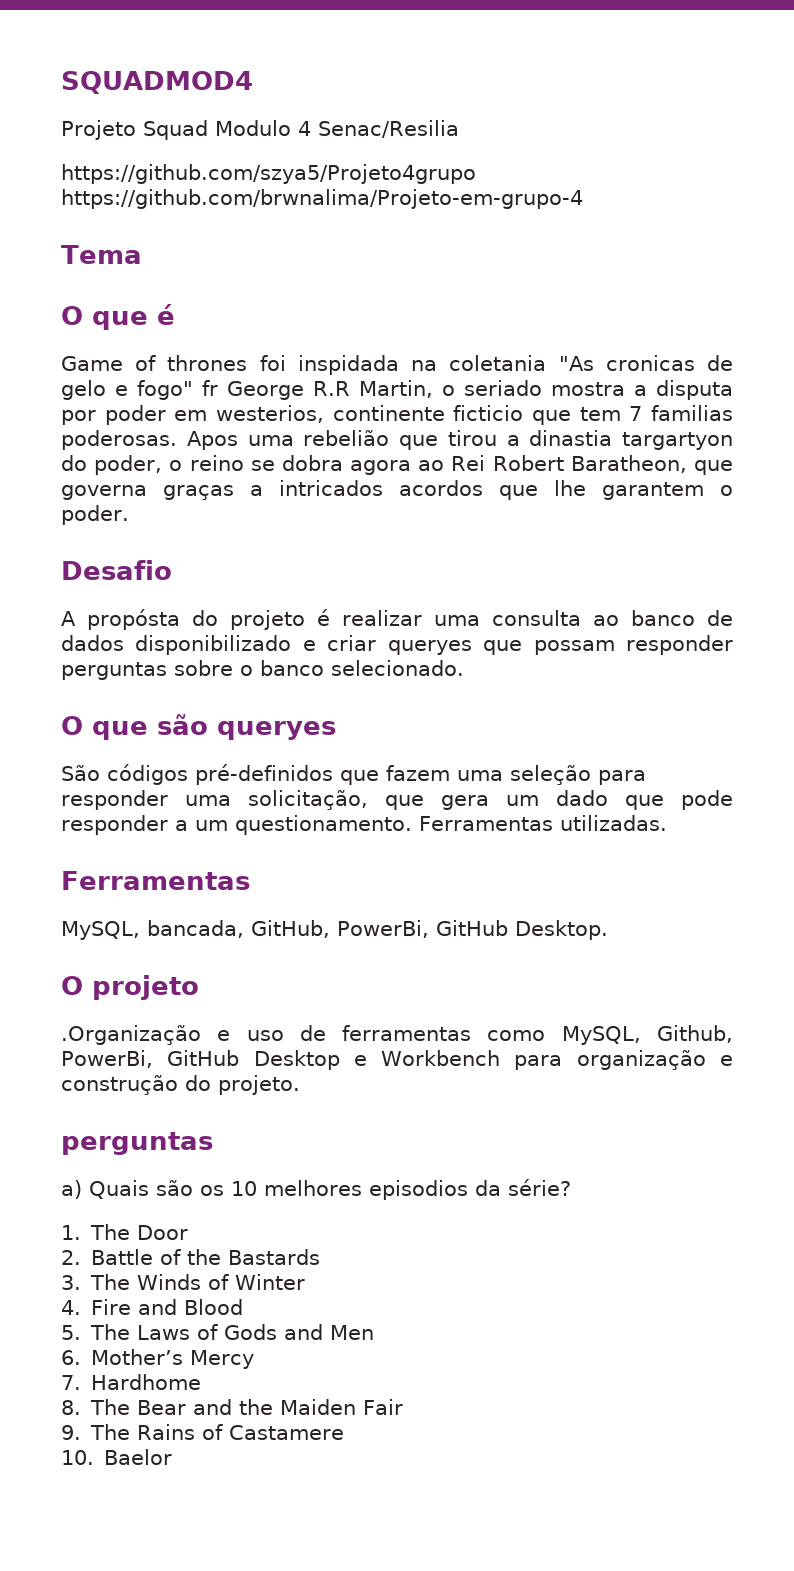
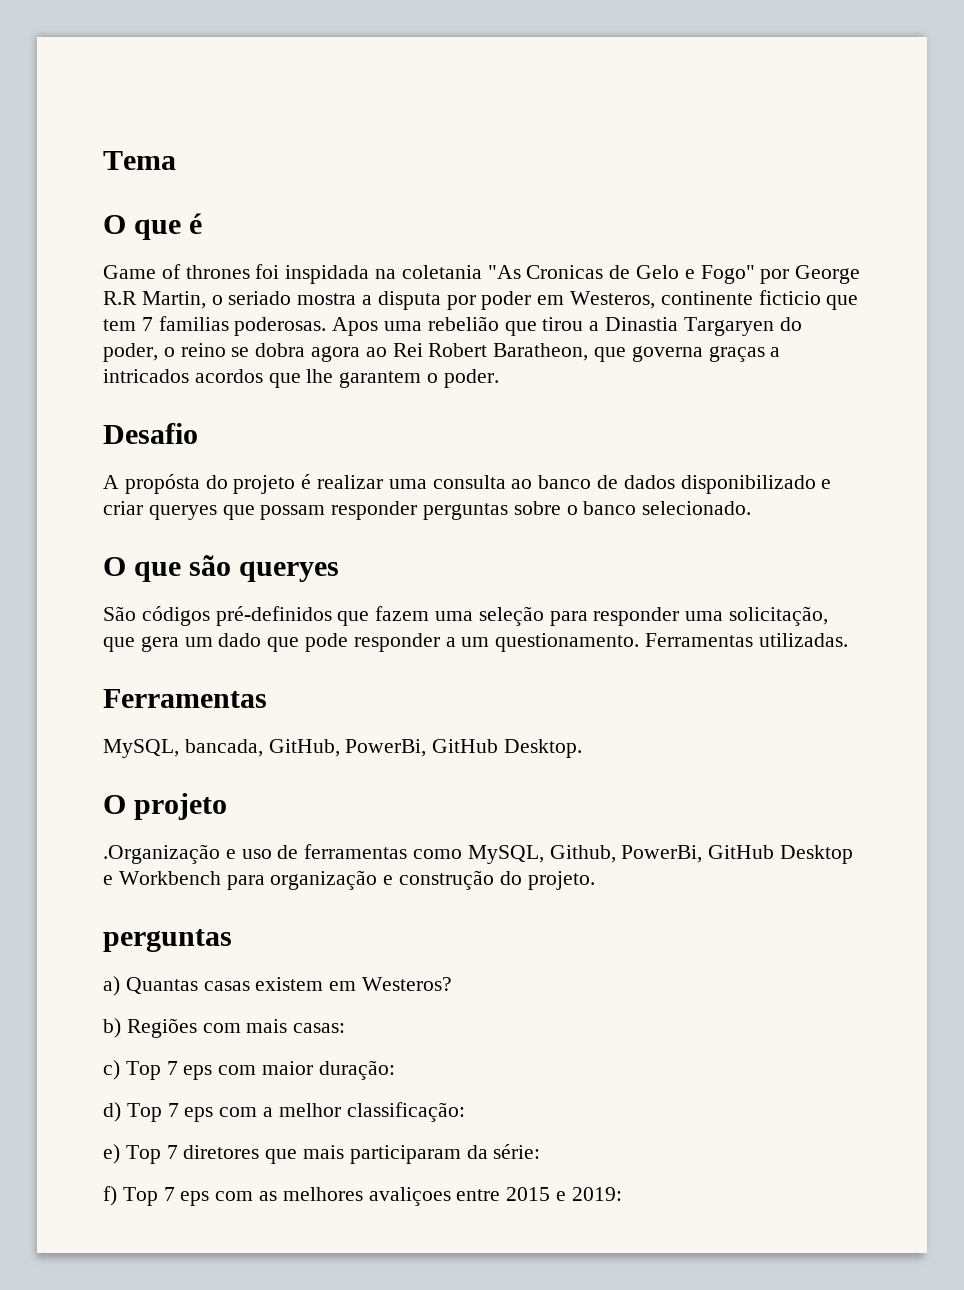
[61,71,253,94] [61,120,459,140] [61,164,476,184] [61,189,583,209] SQUADMOD4 // Projeto Squad Modulo 4 Senac/Resilia // https://github.com/szya5/Projeto4grupo https://github.com/brwnalima/Projeto-em-grupo-4 // -> (103, 160) none
[605,355,733,371] [61,380,219,400] cronicas de gelo e fogo" fr -> [526,265,790,284] Cronicas de Gelo e Fogo" por
[215,405,324,423] westerios, -> [570,291,656,309] Westeros,
[529,430,733,450] dinastia targartyon -> [605,317,774,336] Dinastia Targaryen
[89,1179,571,1200] [61,1224,189,1240] [61,1249,321,1265] [61,1274,306,1290] [61,1299,244,1315] [61,1324,375,1340] [61,1349,255,1369] [61,1374,202,1390] [61,1399,404,1415] [61,1424,345,1440] [61,1449,173,1465] Quais são os 10 melhores episodios da série? // 1. The Door // 2. Battle of the Bastards // 3. The Winds of Winter // 4. Fire and Blood // 5. The Laws of Gods and Men // 6. Mother’s Mercy // 7. Hardhome // 8. The Bear and the Maiden Fair // 9. The Rains of Castamere // 10. Baelor -> [125,977,453,994] [103,1018,346,1038] [103,1060,395,1080] [103,1102,465,1122] [103,1144,541,1164] [103,1186,622,1206] Quantas casas existem em Westeros? // b) Regiões com mais casas: // c) Top 7 eps com maior duração: // d) Top 7 eps com a melhor classificação: // e) Top 7 diretores que mais participaram da série: // f) Top 7 eps com as melhores avaliçoes entre 2015 e 2019:

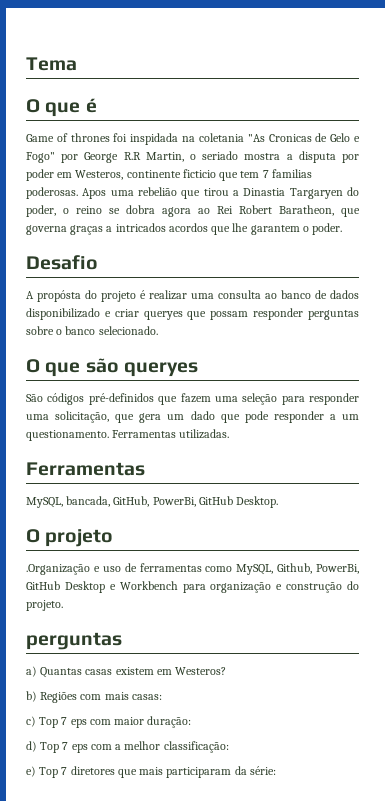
[103,1186,622,1206] // f) Top 7 eps com as melhores avaliçoes entre 2015 e 2019: -> (276, 770) none

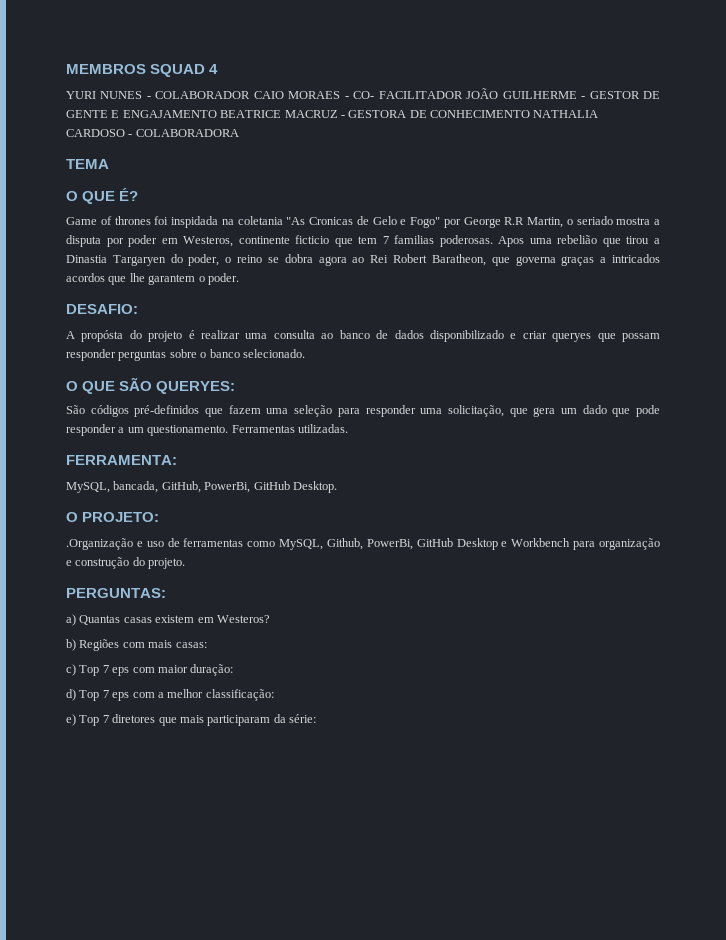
[26,57,77,71] [26,98,97,117] Tema // O que é -> [66,64,219,77] [66,88,660,99] [66,110,599,118] [66,129,239,137] [66,159,109,169] [66,188,139,204] MEMBROS SQUAD 4 // YURI NUNES - COLABORADOR CAIO MORAES - CO- FACILITADOR JOÃO GUILHERME - GESTOR DE GENTE E ENGAJAMENTO BEATRICE MACRUZ - GESTORA DE CONHECIMENTO NATHALIA CARDOSO - COLABORADORA // TEMA // O QUE É?
[26,255,98,270] Desafio -> [66,304,138,314] DESAFIO:
[45,358,198,377] que são queryes -> [82,377,236,394] QUE SÃO QUERYES:
[26,462,145,476] Ferramentas -> [66,455,177,465] FERRAMENTA:
[45,529,114,547] projeto -> [82,512,160,522] PROJETO:
[26,632,122,650] perguntas -> [66,588,166,598] PERGUNTAS:

